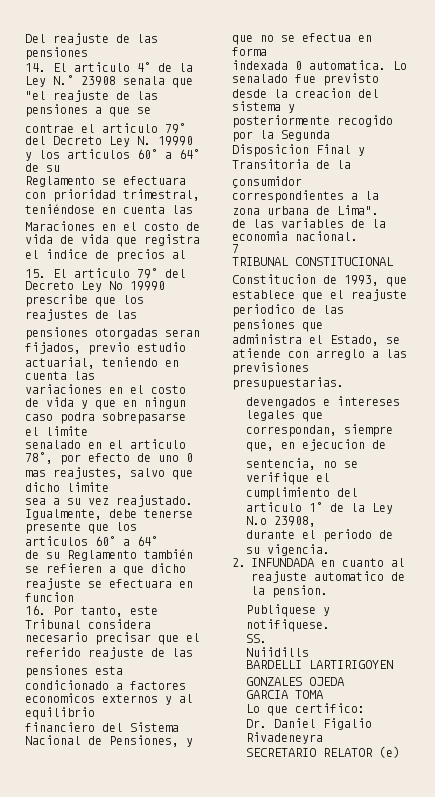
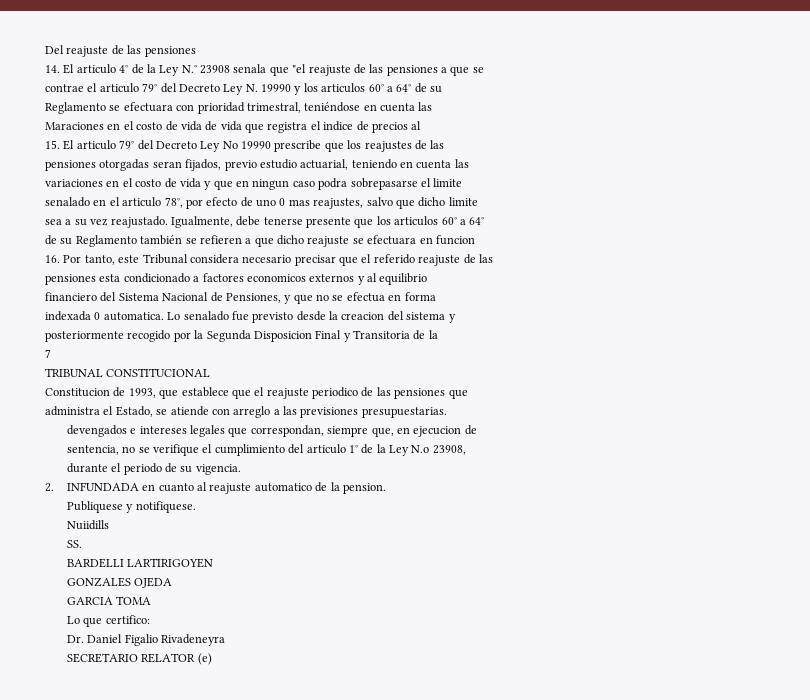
[232,176,302,188] [232,190,379,203] [232,205,379,215] [232,218,386,228] [232,231,358,241] // çonsumidor correspondientes a la zona urbana de Lima". // de las variables de la economia nacional. -> (438, 334) none
(330, 625) none -> [66,520,109,530] // Nuiidills
[245,647,309,657] // Nuiidills -> (82, 544) none

